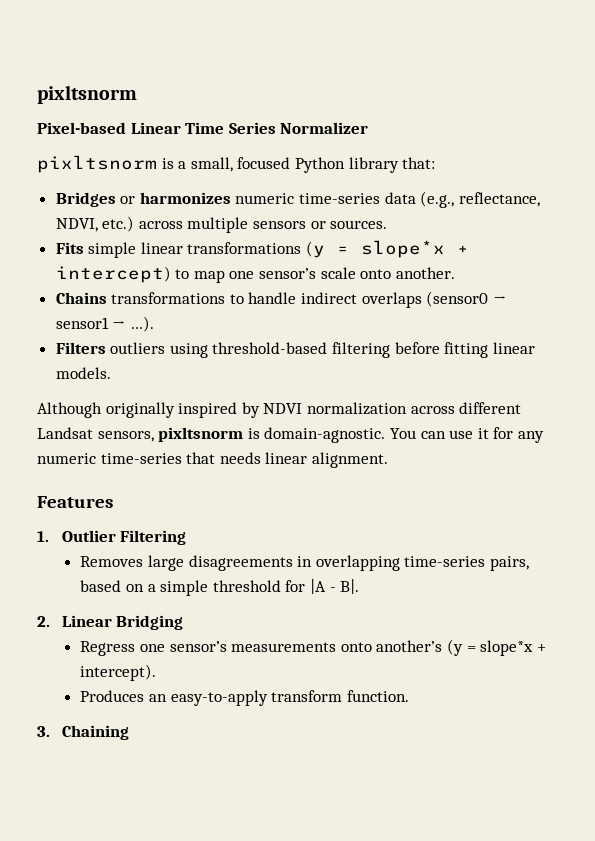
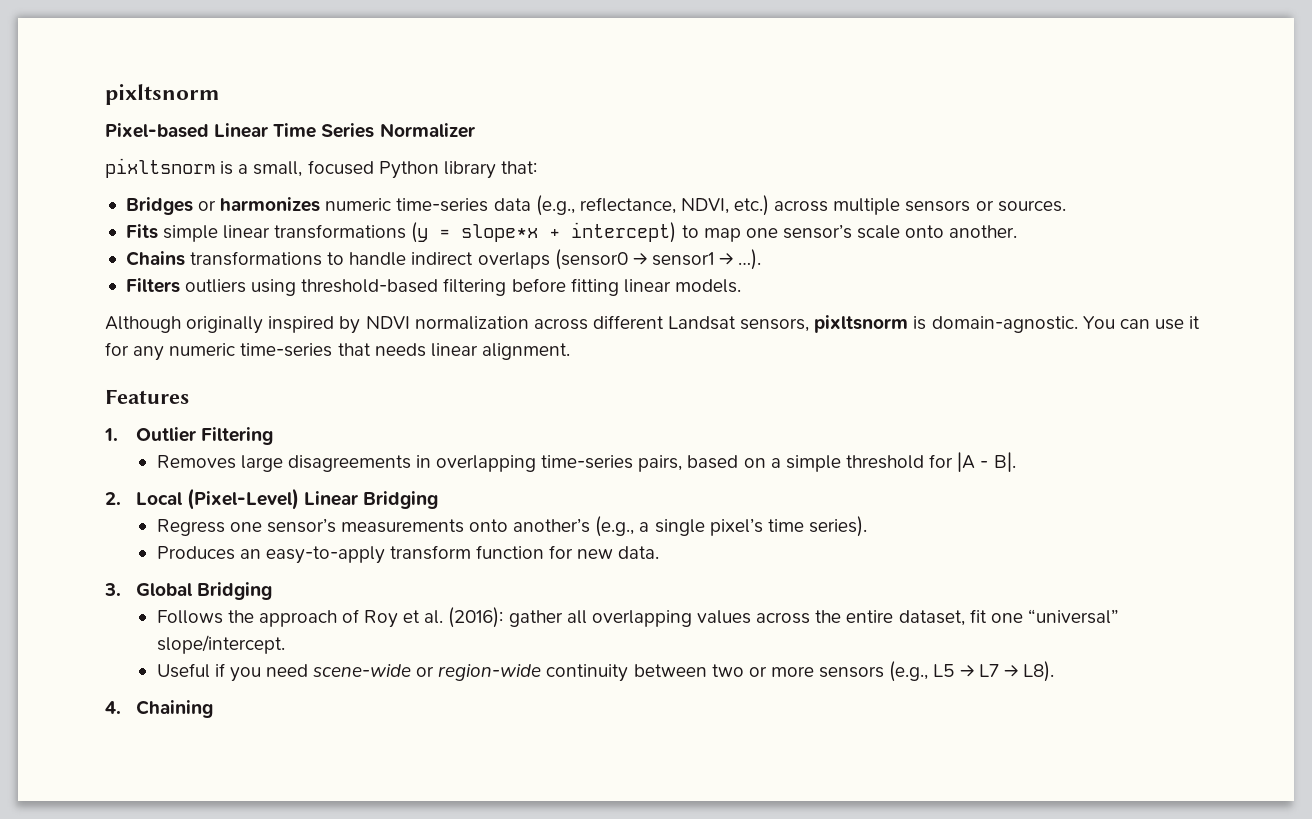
(50, 621) none -> [135,488,299,510] Local (Pixel-Level)
[446,639,546,656] [80,664,157,681] [80,690,409,706] [37,726,50,737] (y = slope*x + intercept). // Produces an easy-to-apply transform function. // 3. -> [595,516,868,537] [156,545,660,564] [104,582,272,600] [156,607,1119,628] [156,635,285,654] [156,661,1054,682] [105,701,121,714] (e.g., a single pixel’s time series). // Produces an easy-to-apply transform function for new data. // 3. Global Bridging // Follows the approach of Roy et al. (2016): gather all overlapping values across the entire dataset, fit one “universal” slope/intercept. // Useful if you need scene-wide or region-wide continuity between two or more sensors (e.g., L5 → L7 → L8). // 4.

